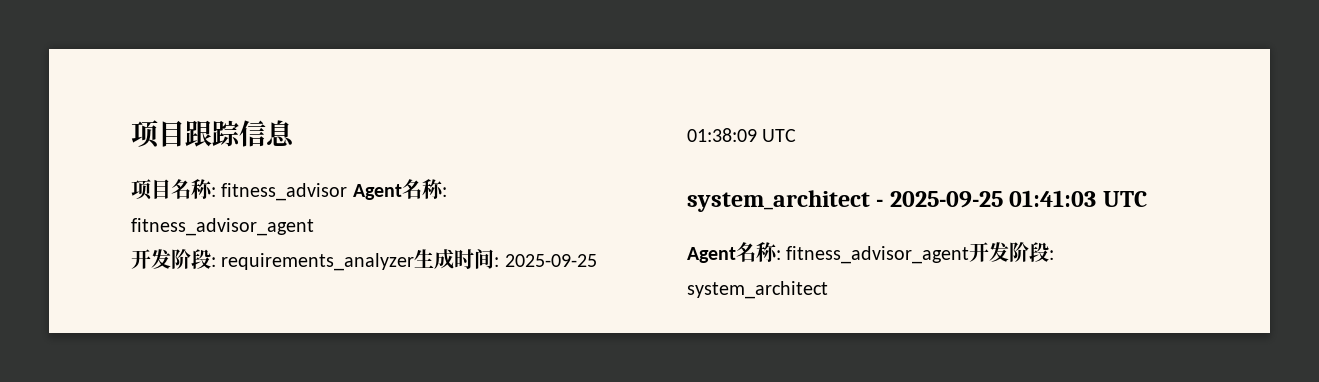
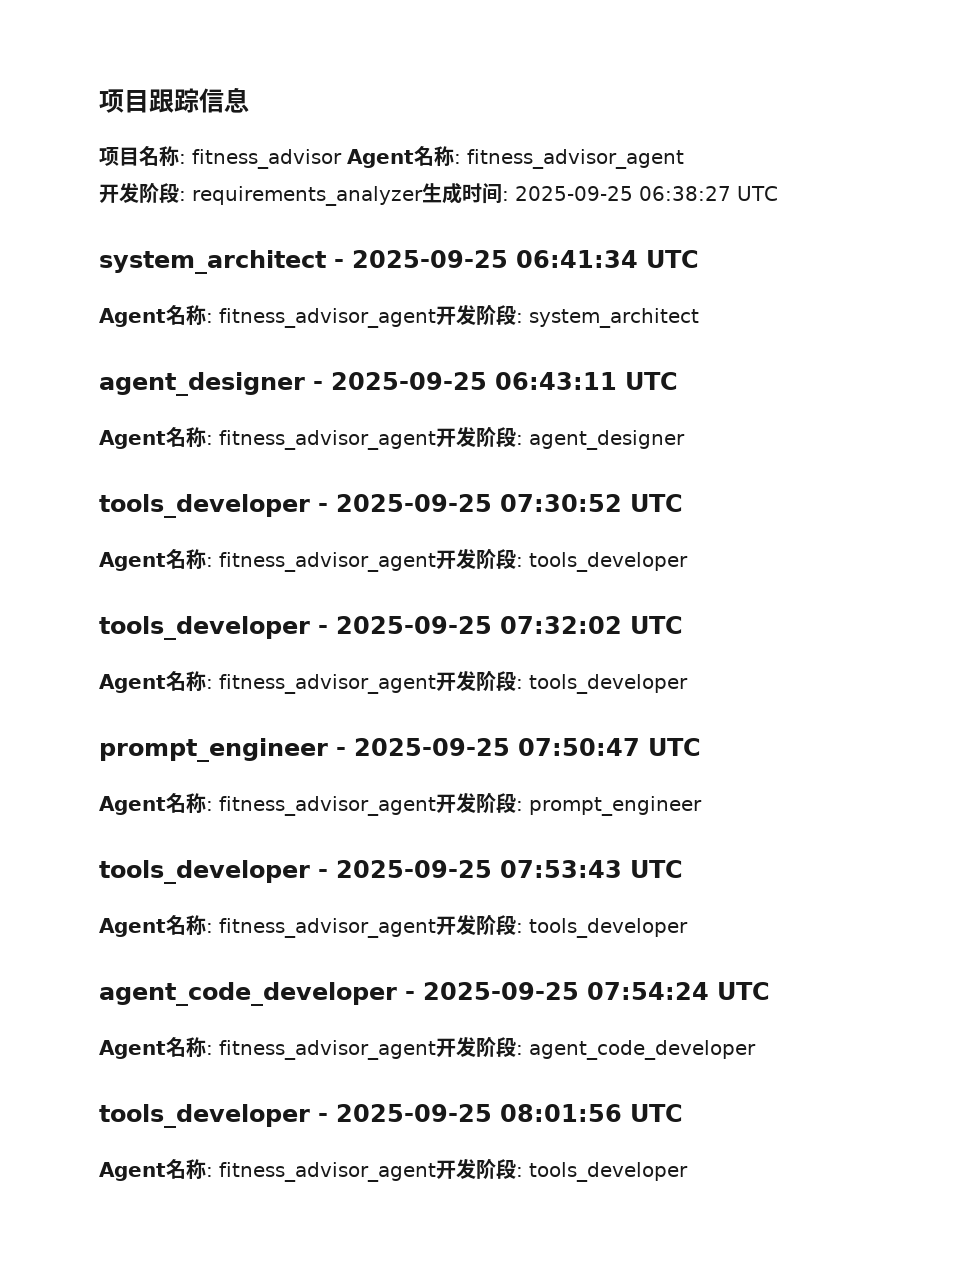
[687,128,757,142] 01:38:09 -> [639,186,731,201] 06:38:27
[1009,190,1097,207] 01:41:03 -> [516,250,638,268] 06:41:34
(828, 290) none -> [99,372,678,396] [99,426,685,450] [99,494,683,518] [99,548,688,572] [99,616,683,640] [99,670,688,694] [99,738,701,762] [99,792,702,816] [99,860,683,884] [99,914,688,938] [99,982,770,1006] [99,1036,756,1060] [99,1104,683,1128] [99,1158,688,1182] // agent_designer - 2025-09-25 06:43:11 UTC // Agent名称: fitness_advisor_agent开发阶段: agent_designer // tools_developer - 2025-09-25 07:30:52 UTC // Agent名称: fitness_advisor_agent开发阶段: tools_developer // tools_developer - 2025-09-25 07:32:02 UTC // Agent名称: fitness_advisor_agent开发阶段: tools_developer // prompt_engineer - 2025-09-25 07:50:47 UTC // Agent名称: fitness_advisor_agent开发阶段: prompt_engineer // tools_developer - 2025-09-25 07:53:43 UTC // Agent名称: fitness_advisor_agent开发阶段: tools_developer // agent_code_developer - 2025-09-25 07:54:24 UTC // Agent名称: fitness_advisor_agent开发阶段: agent_code_developer // tools_developer - 2025-09-25 08:01:56 UTC // Agent名称: fitness_advisor_agent开发阶段: tools_developer

